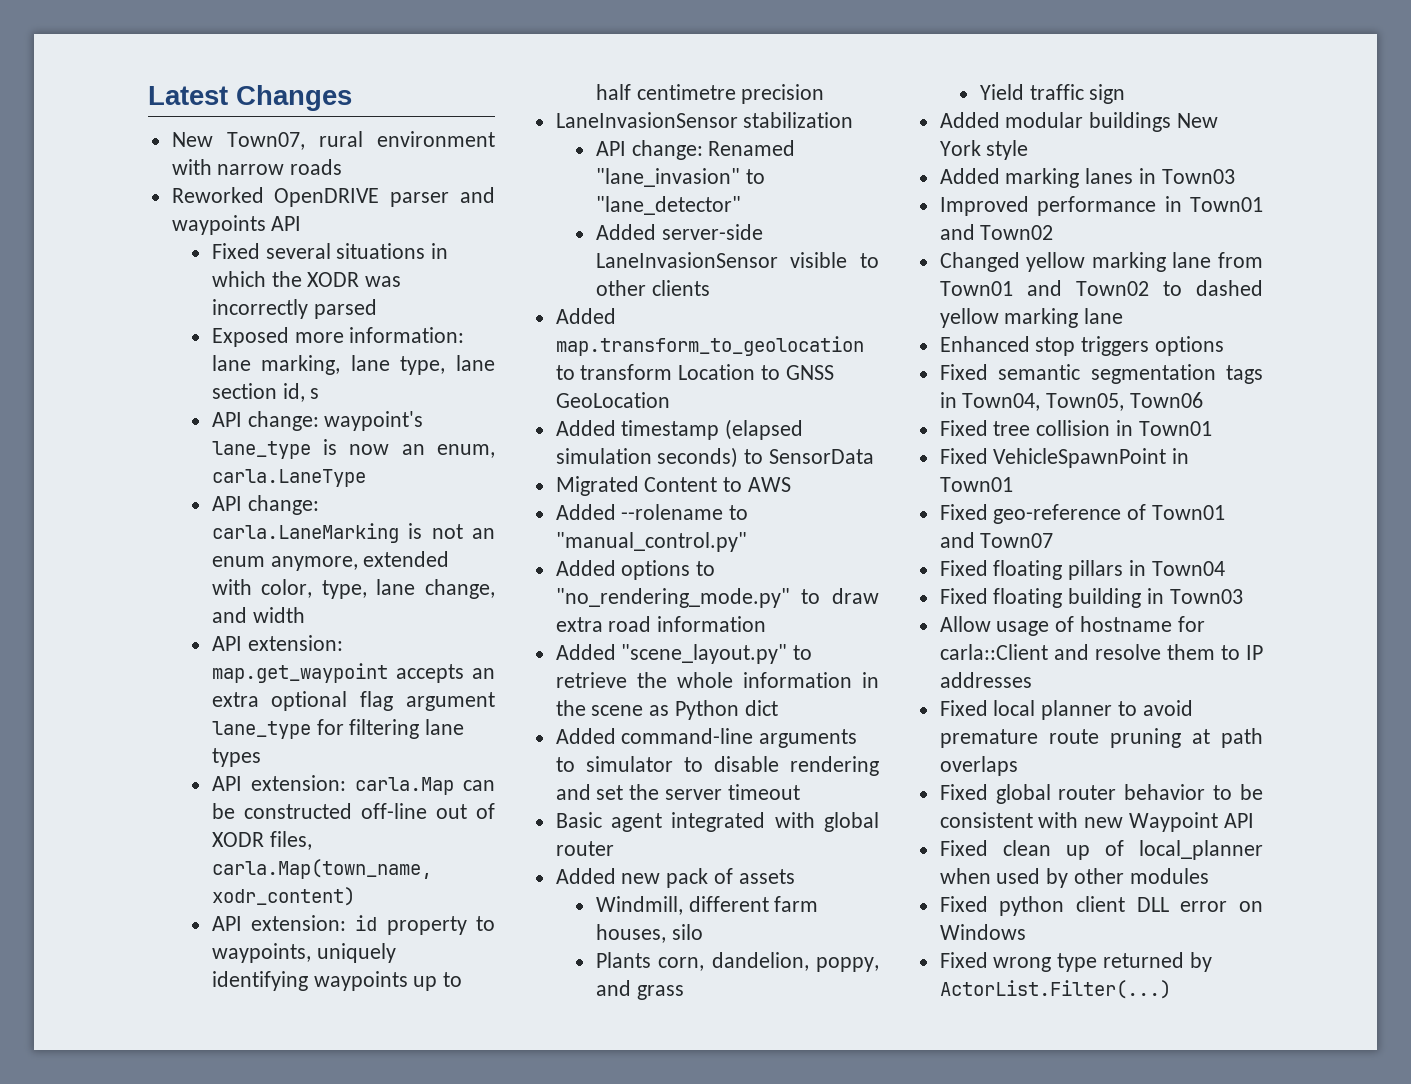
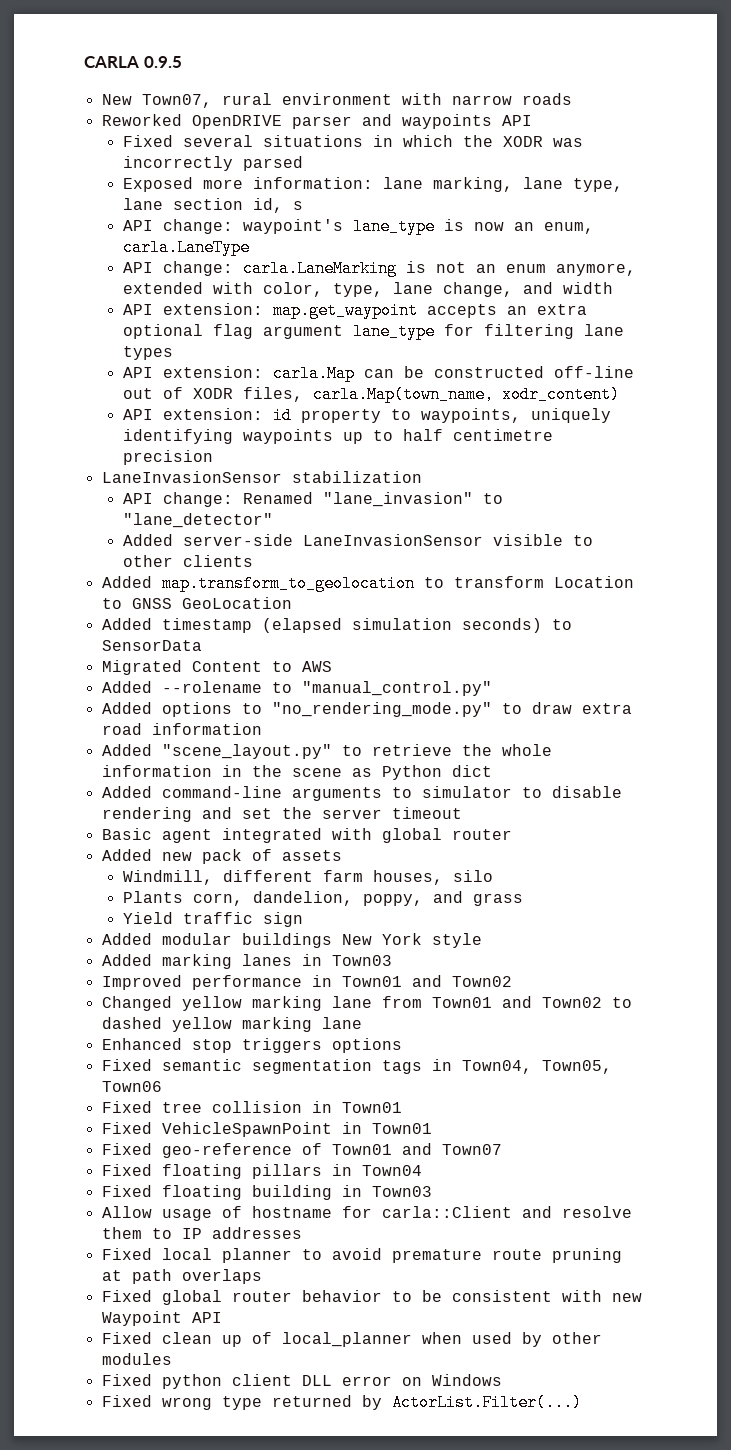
[148,85,352,111] Latest Changes -> [84,56,182,68] CARLA 0.9.5

